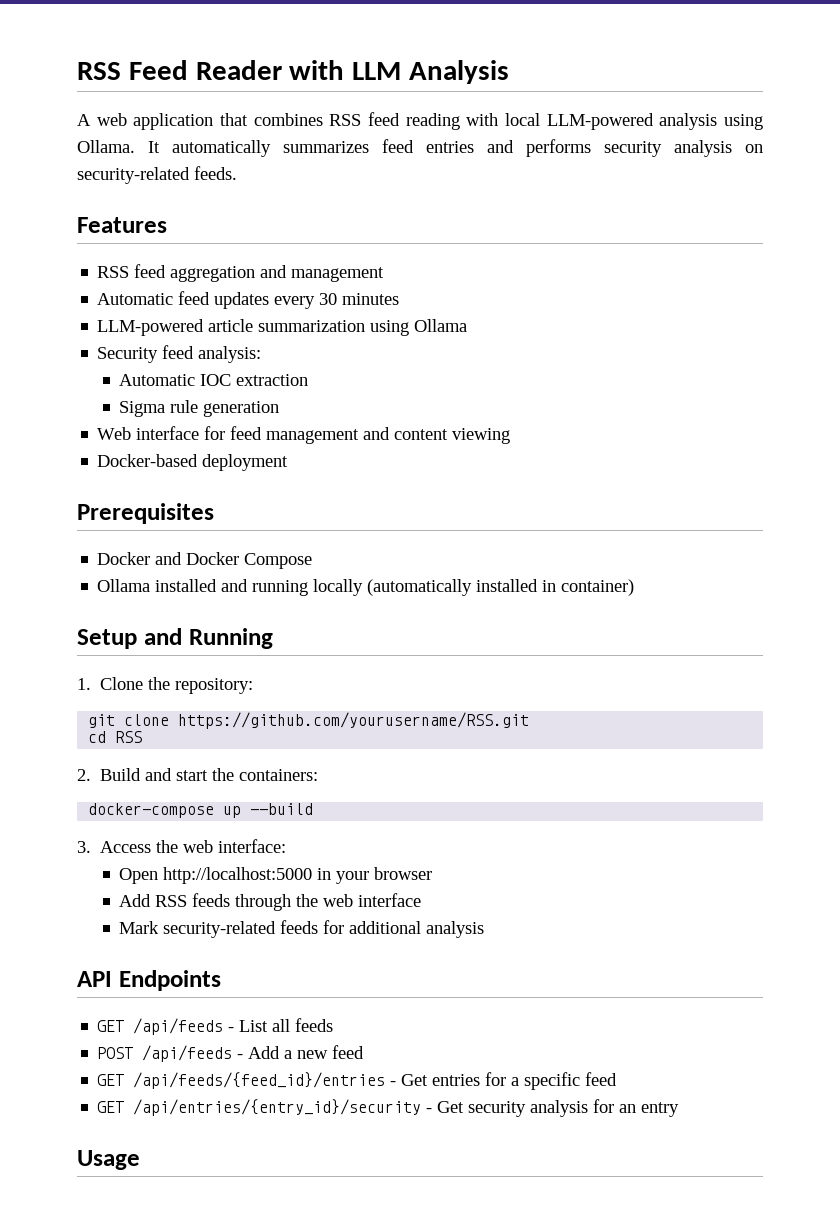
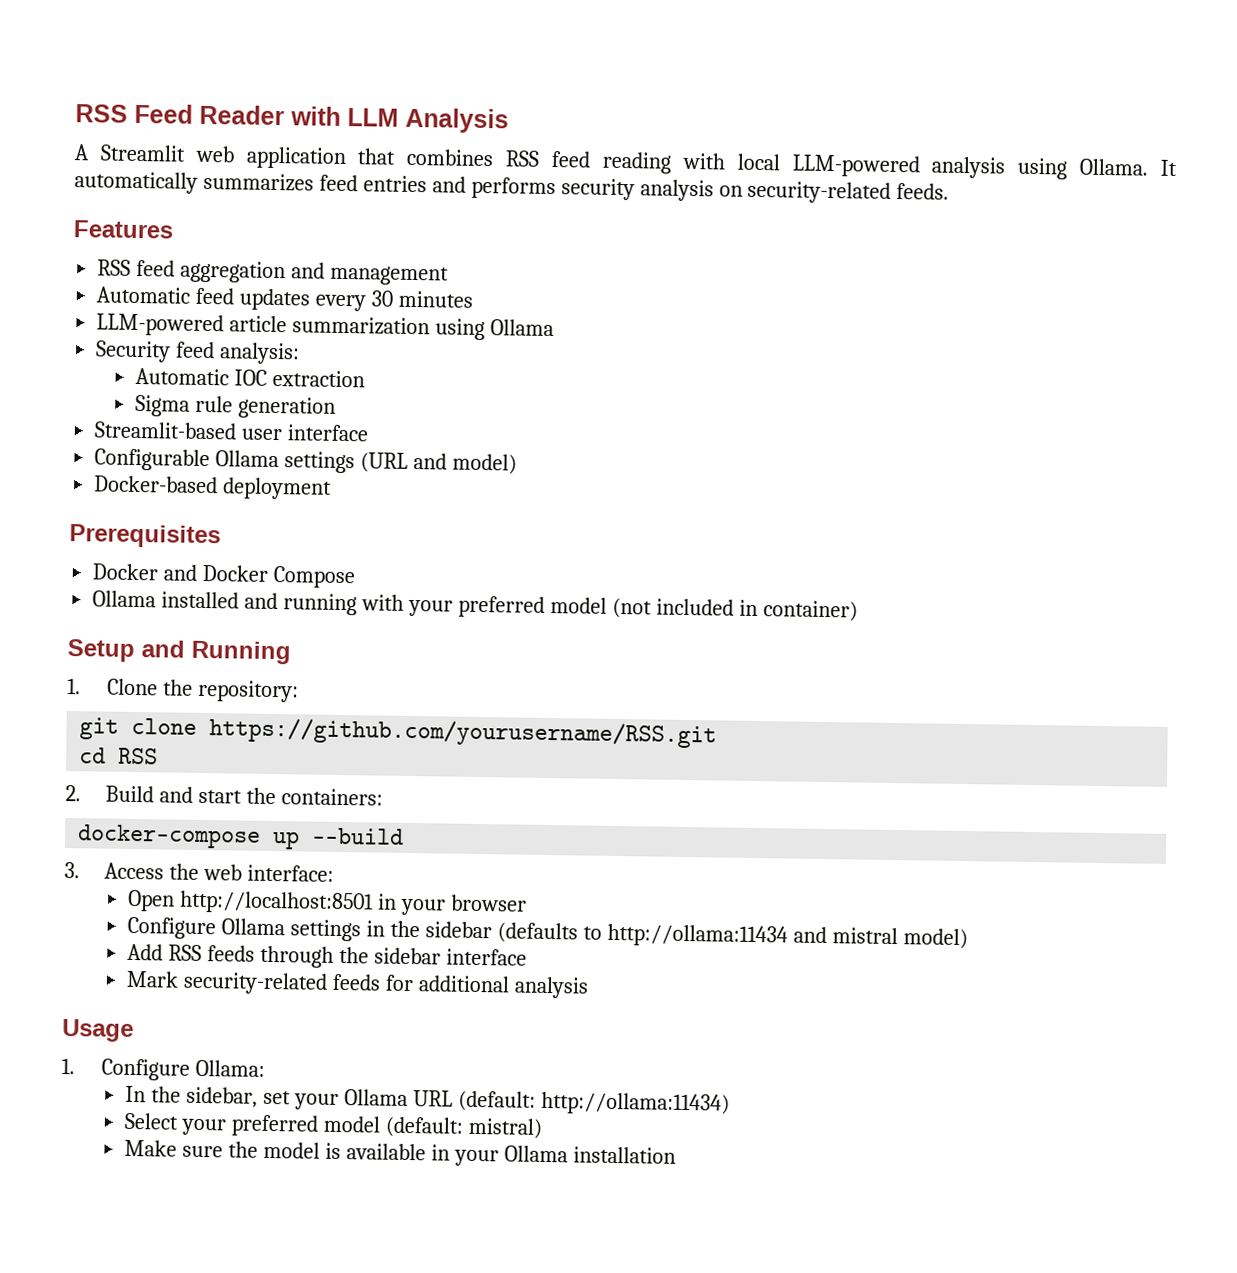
(91, 120) none -> [99,144,186,162] Streamlit
[97,426,511,444] Web interface for feed management and content viewing -> [94,421,370,442] [94,448,517,475] Streamlit-based user interface // Configurable Ollama settings (URL and model)
[313,579,539,596] locally (automatically installed -> [360,594,734,619] with your preferred model (not included
[163,867,313,884] http://localhost:5000 -> [179,890,375,915] http://localhost:8501
(433, 873) none -> [127,916,968,950] // Configure Ollama settings in the sidebar (defaults to http://ollama:11434 and mistral model)
[323,894,354,907] web -> [373,947,441,965] sidebar
[77,970,221,991] [97,1018,334,1035] [97,1045,365,1062] [97,1072,618,1090] [97,1099,680,1117] [77,1150,140,1170] API Endpoints // GET /api/feeds - List all feeds // POST /api/feeds - Add a new feed // GET /api/feeds/{feed_id}/entries - Get entries for a specific feed // GET /api/entries/{entry_id}/security - Get security analysis for an entry // Usage -> [62,1018,134,1043] [61,1057,265,1081] [125,1085,730,1116] [124,1112,543,1139] [124,1139,676,1167] Usage // 1. Configure Ollama: // In the sidebar, set your Ollama URL (default: http://ollama:11434) // Select your preferred model (default: mistral) // Make sure the model is available in your Ollama installation

